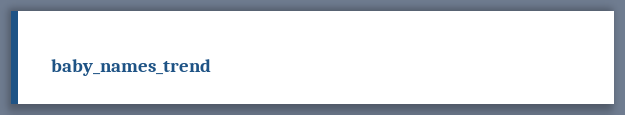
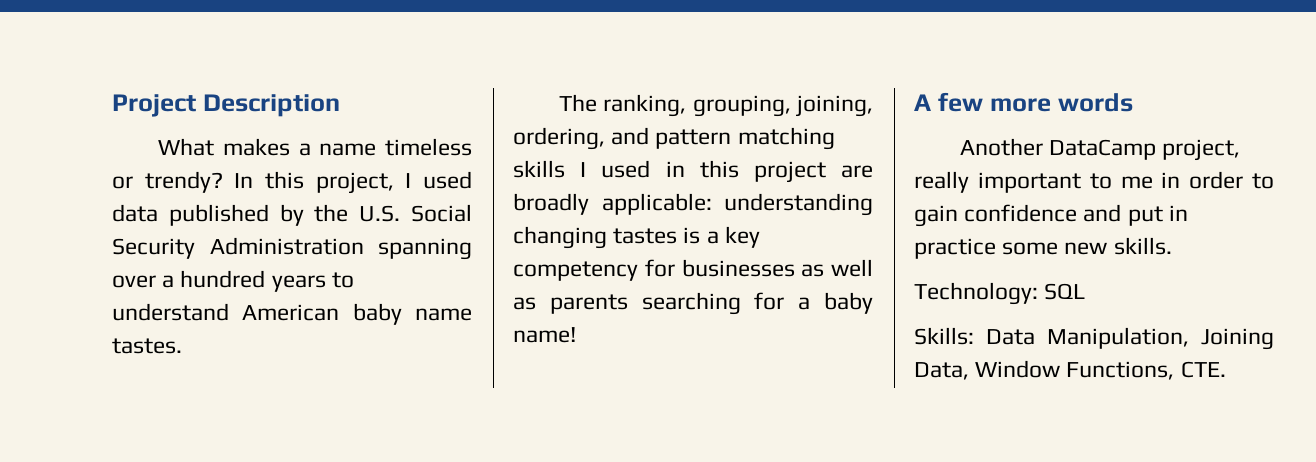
[51,59,211,76] baby_names_trend -> [112,94,340,117] [158,138,472,156] [112,171,472,194] [112,204,473,226] [112,237,472,260] [112,270,354,292] [112,303,472,325] [112,338,182,354] [559,94,873,117] [513,127,835,150] [513,160,873,183] [513,193,873,216] [513,226,760,249] [513,259,873,281] [513,292,873,315] [513,327,576,343] [914,92,1133,112] [960,138,1241,161] [914,171,1274,193] [914,204,1188,227] [914,237,1172,259] [914,282,1086,305] [914,327,1274,350] [914,360,1226,380] Project Description // What makes a name timeless or trendy? In this project, I used data published by the U.S. Social Security Administration spanning over a hundred years to understand American baby name tastes. // The ranking, grouping, joining, ordering, and pattern matching skills I used in this project are broadly applicable: understanding changing tastes is a key competency for businesses as well as parents searching for a baby name! // A few more words // Another DataCamp project, really important to me in order to gain confidence and put in practice some new skills. // Technology: SQL // Skills: Data Manipulation, Joining Data, Window Functions, CTE.

